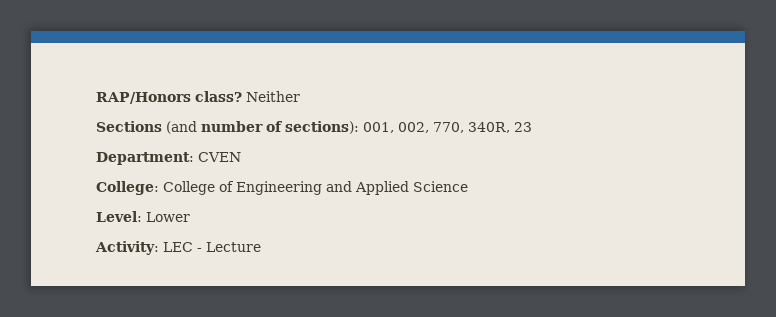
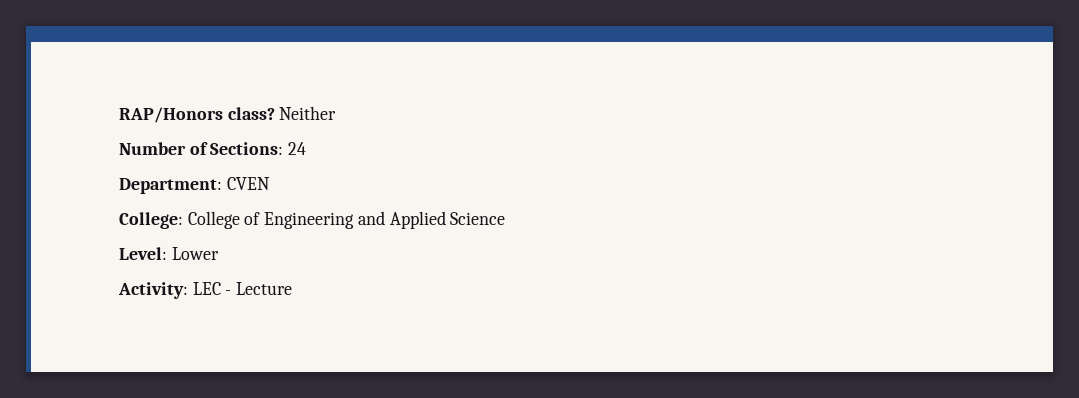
[96,121,532,134] Sections (and number of sections): 001, 002, 770, 340R, 23 -> [119,142,307,155] Number of Sections: 24

